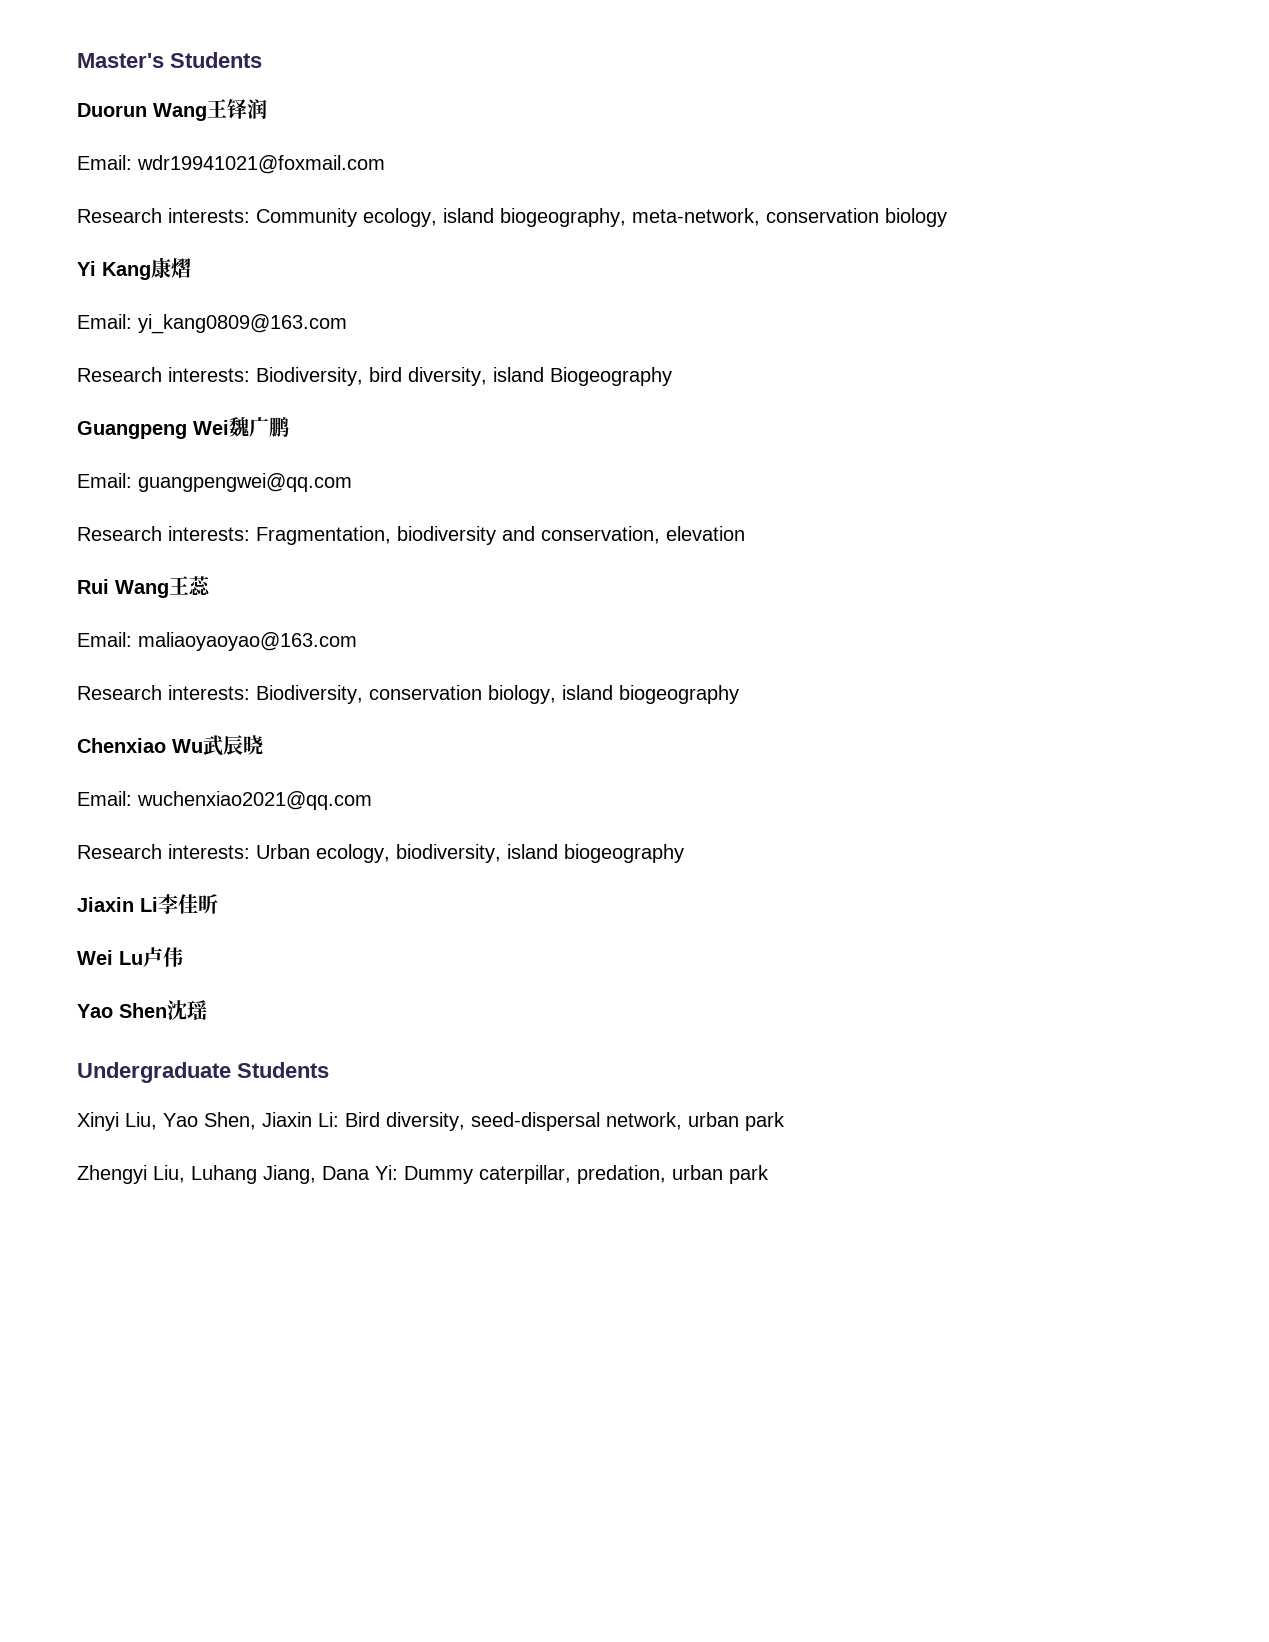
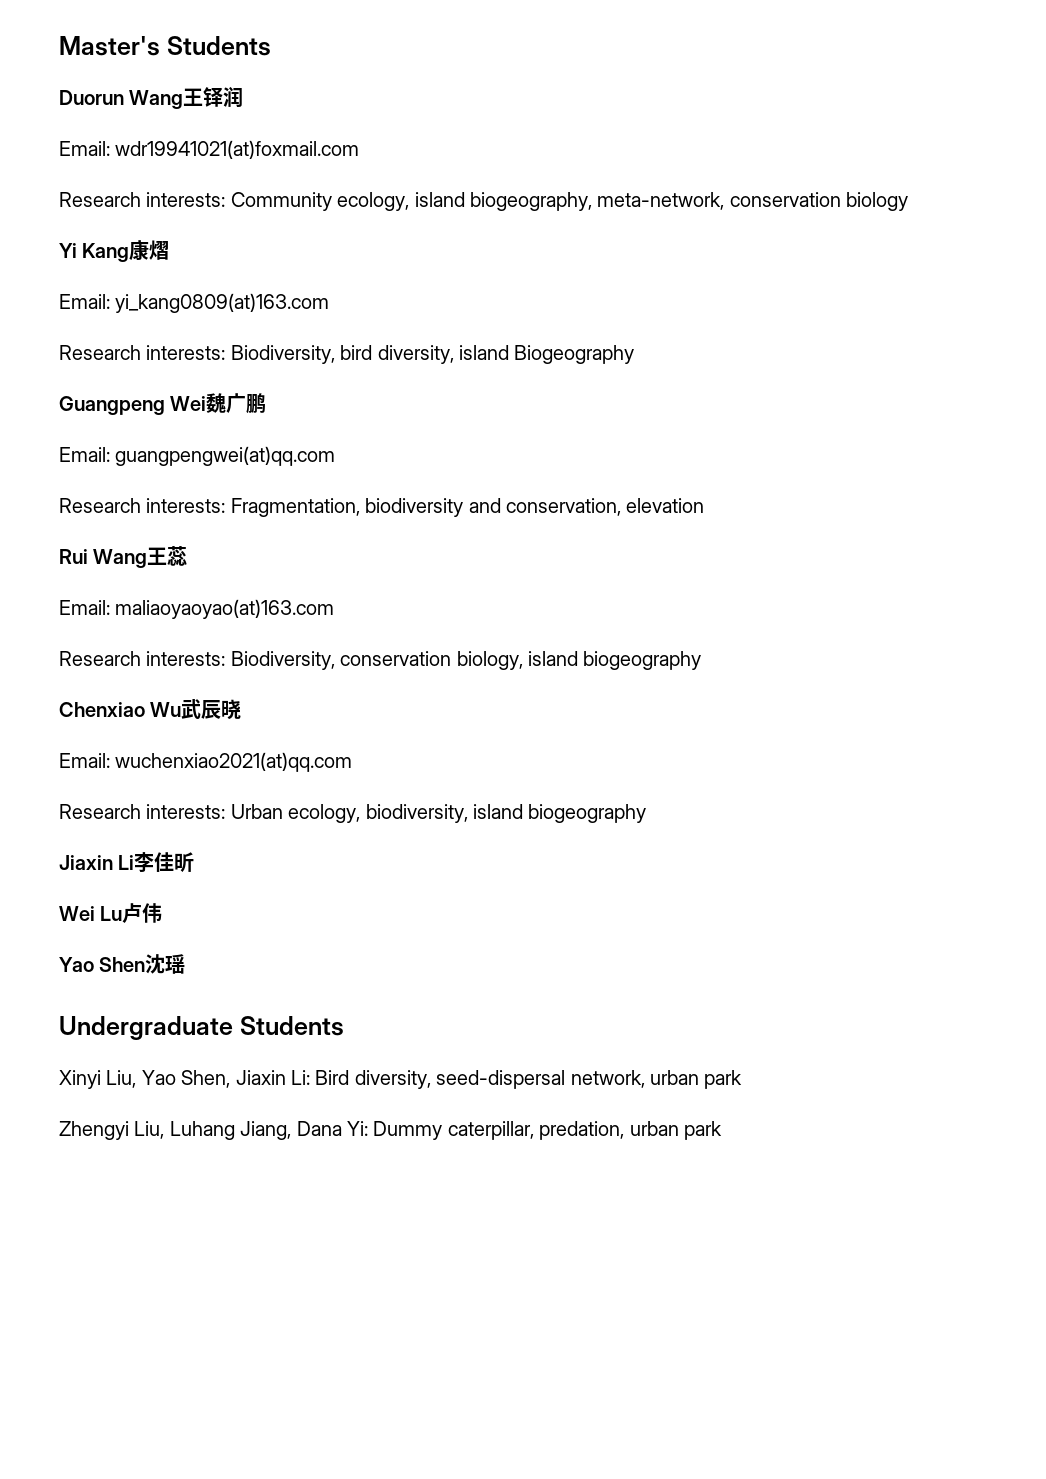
[137,155,385,174] wdr19941021@foxmail.com -> [115,140,360,159] wdr19941021(at)foxmail.com
[138,314,347,334] yi_kang0809@163.com -> [115,293,330,313] yi_kang0809(at)163.com
[138,473,352,492] guangpengwei@qq.com -> [115,446,336,466] guangpengwei(at)qq.com
[138,632,357,651] maliaoyaoyao@163.com -> [115,599,335,619] maliaoyaoyao(at)163.com
[137,791,372,810] wuchenxiao2021@qq.com -> [115,752,353,772] wuchenxiao2021(at)qq.com

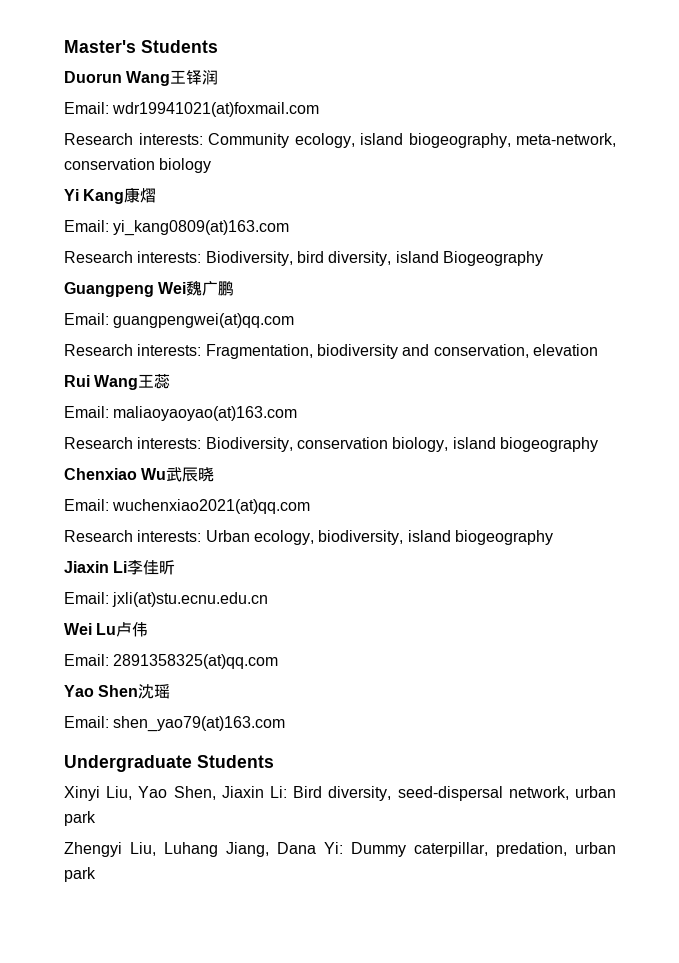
(195, 862) none -> [64,592,269,607] // Email: jxli(at)stu.ecnu.edu.cn
(163, 913) none -> [64,654,279,669] // Email: 2891358325(at)qq.com
(186, 964) none -> [64,716,286,732] // Email: shen_yao79(at)163.com

